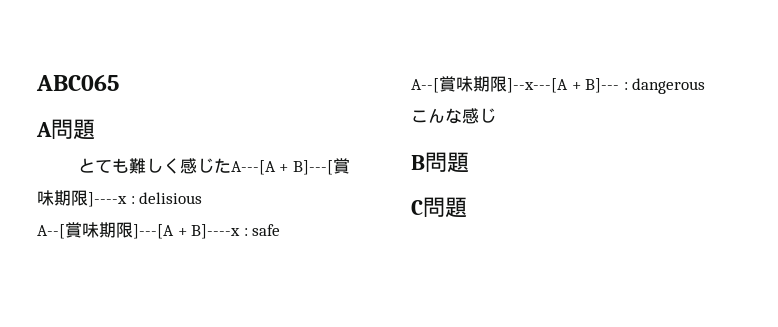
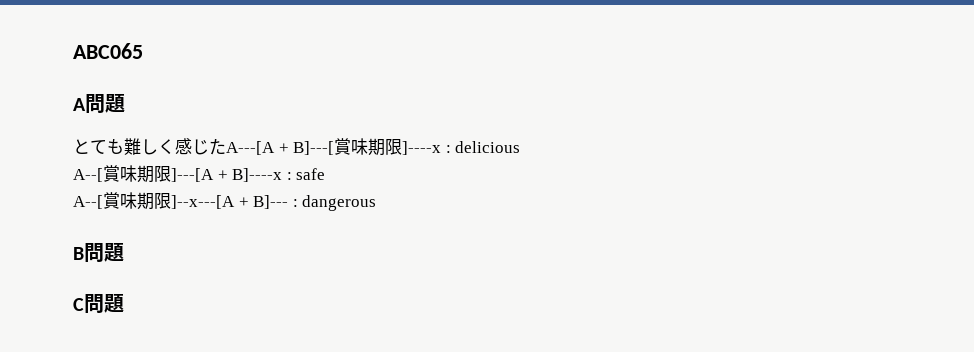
[139,192,203,204] delisious -> [455,141,521,153] delicious
[411,108,496,124] // こんな感じ -> (377, 203) none

